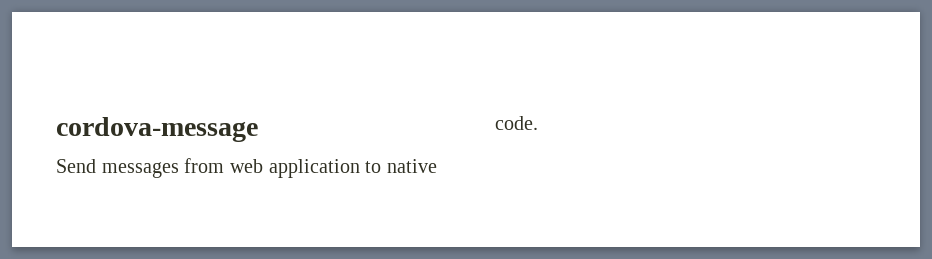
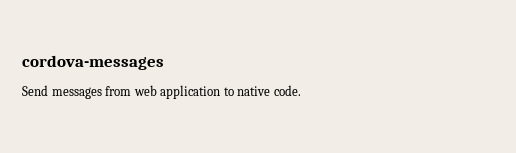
[56,117,258,142] cordova-message -> [22,55,164,70] cordova-messages

